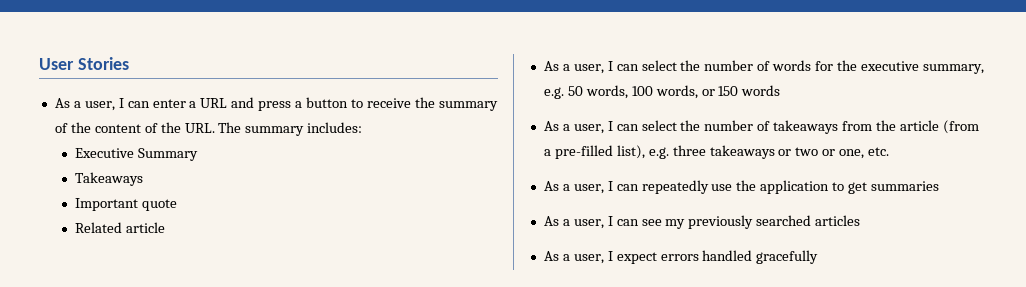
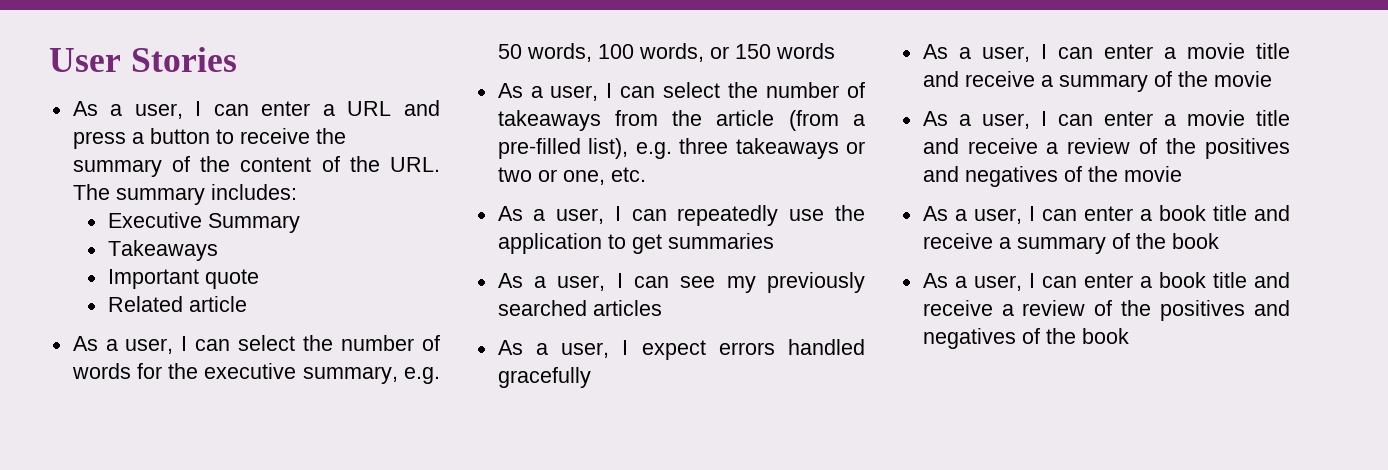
(819, 257) none -> [922,43,1290,62] [922,71,1272,92] [922,110,1290,129] [922,138,1290,159] [922,166,1182,187] [922,205,1290,224] [922,233,1219,254] [922,272,1290,291] [922,300,1290,321] [922,328,1129,349] // As a user, I can enter a movie title and receive a summary of the movie // As a user, I can enter a movie title and receive a review of the positives and negatives of the movie // As a user, I can enter a book title and receive a summary of the book // As a user, I can enter a book title and receive a review of the positives and negatives of the book

